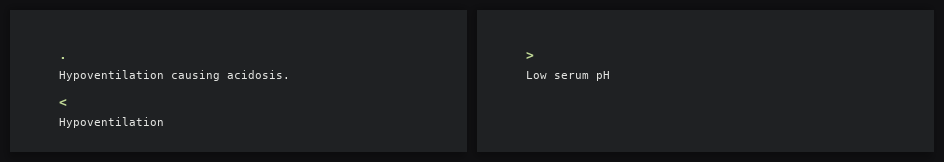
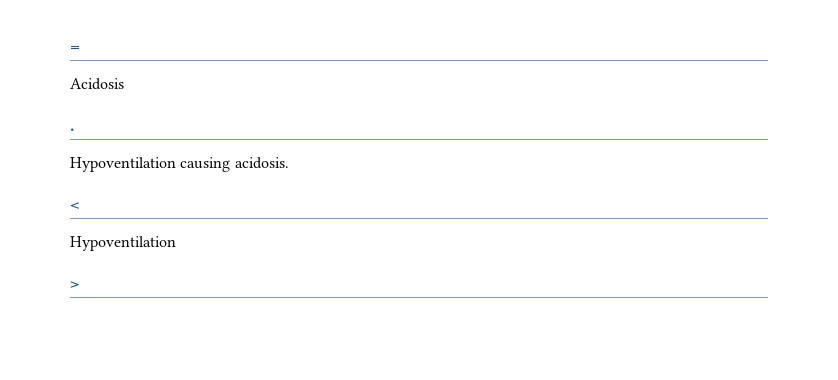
(59, 58) none -> [70,46,80,52] [70,78,124,90] = // Acidosis //
[526,71,610,81] // Low serum pH -> (79, 285) none

